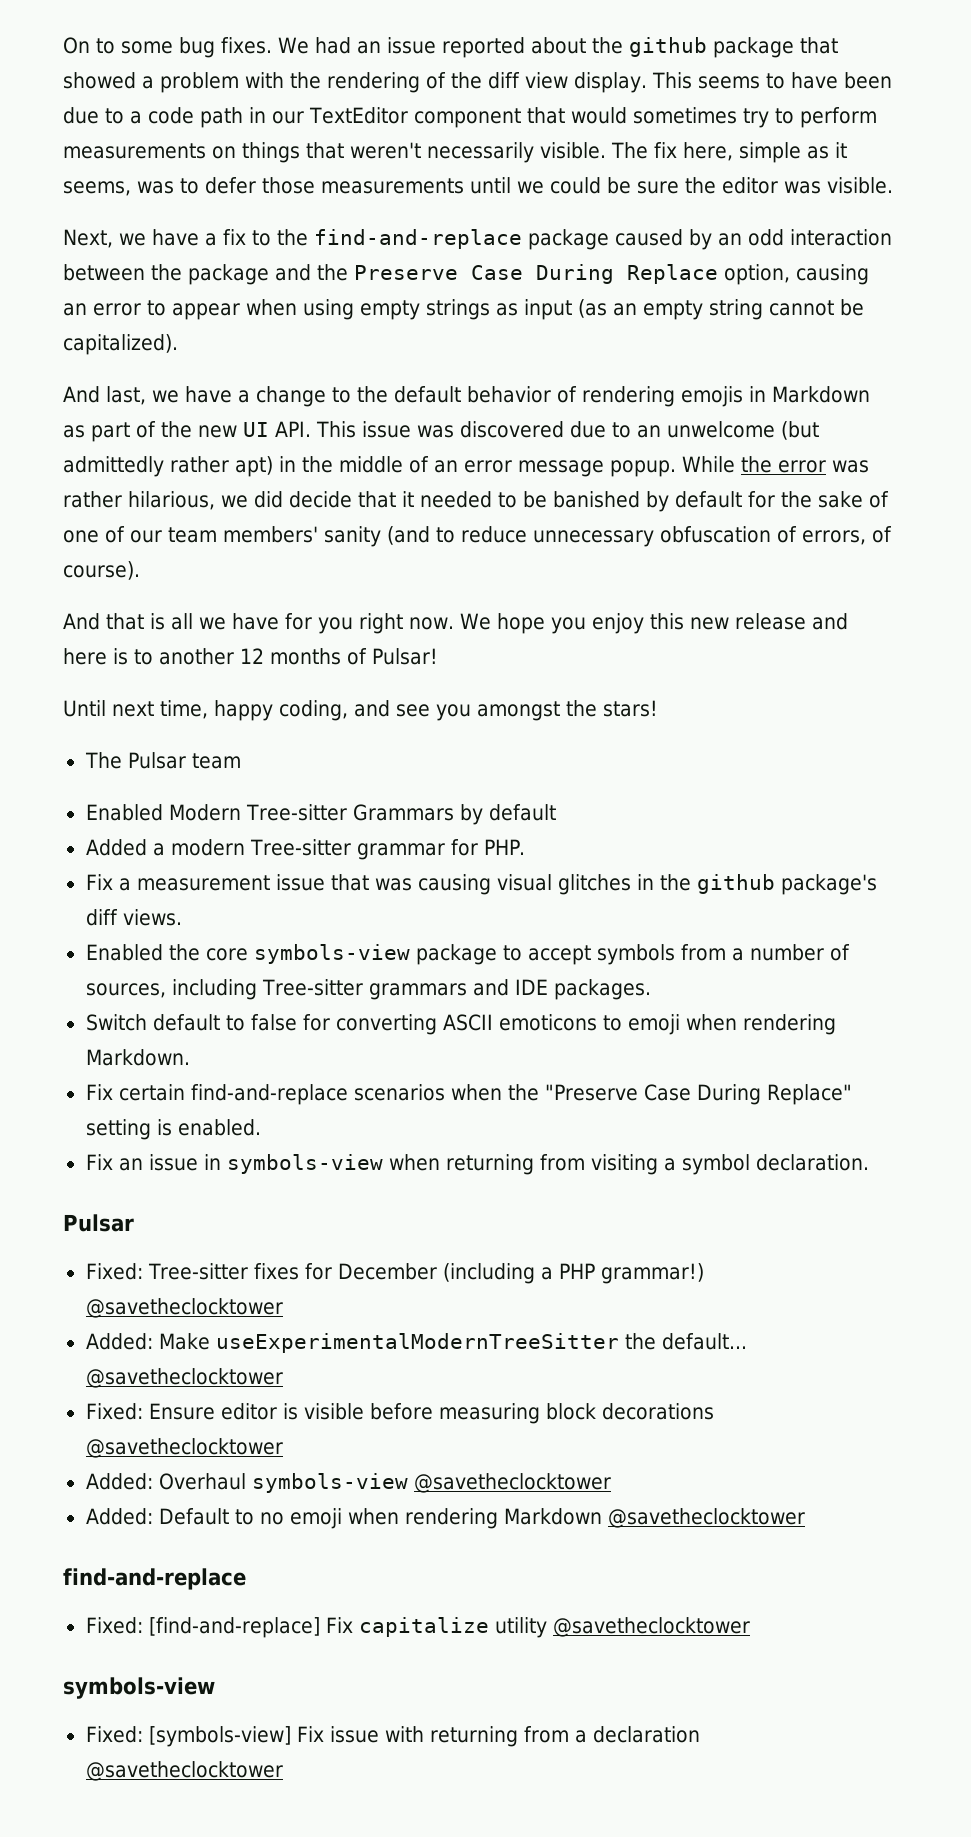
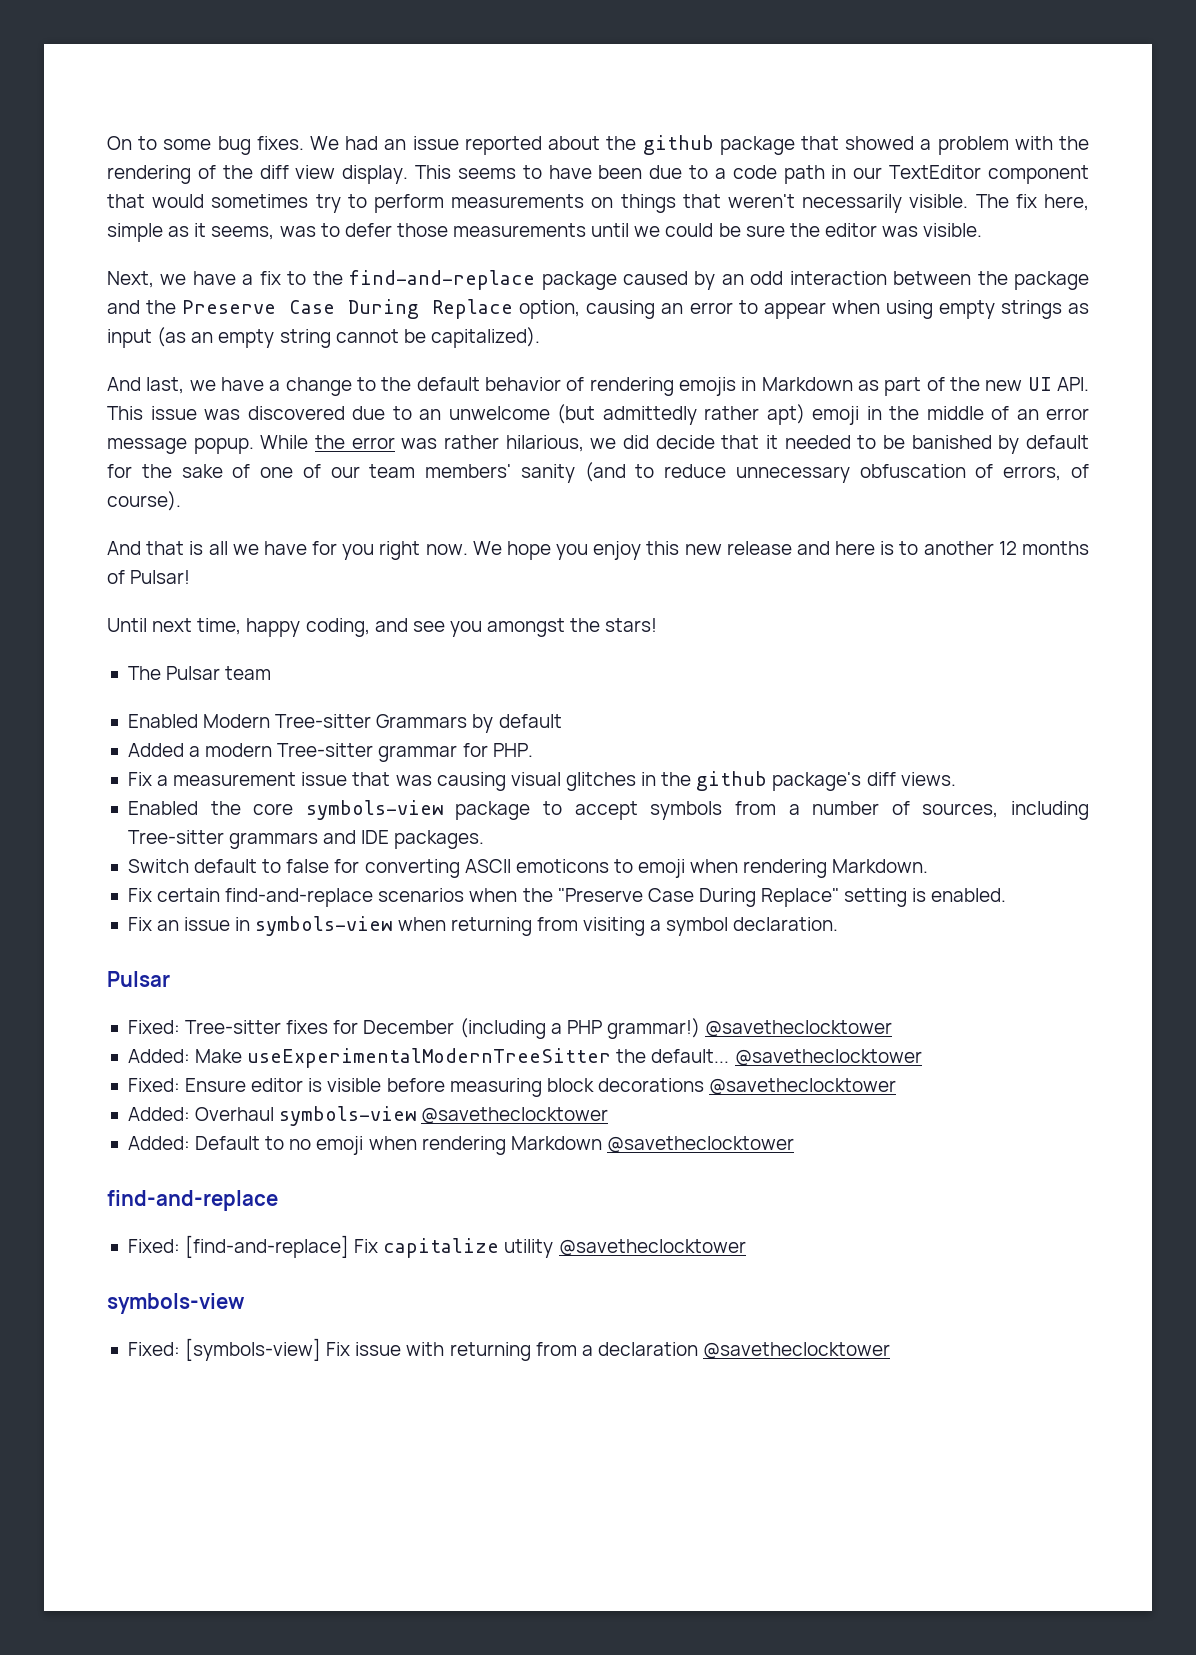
(273, 466) none -> [812,406,859,425] emoji

